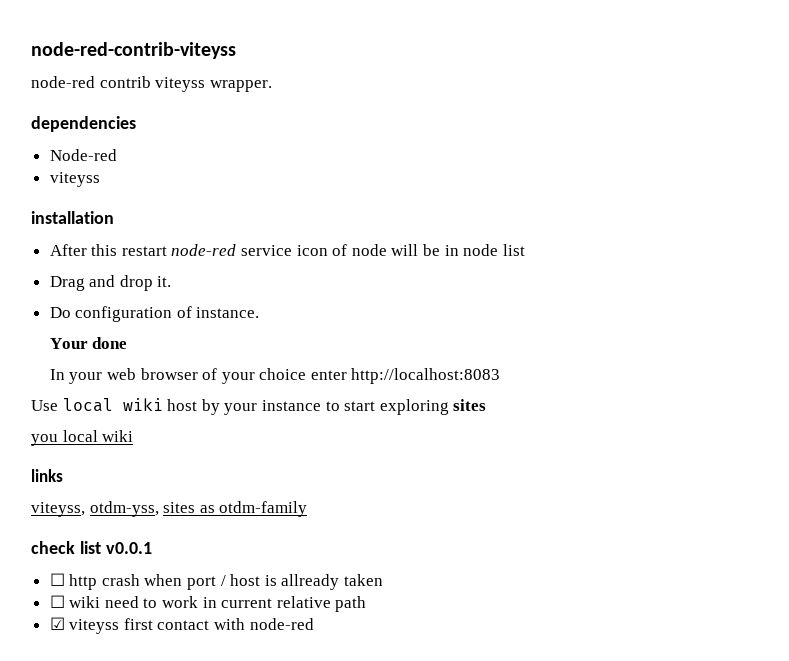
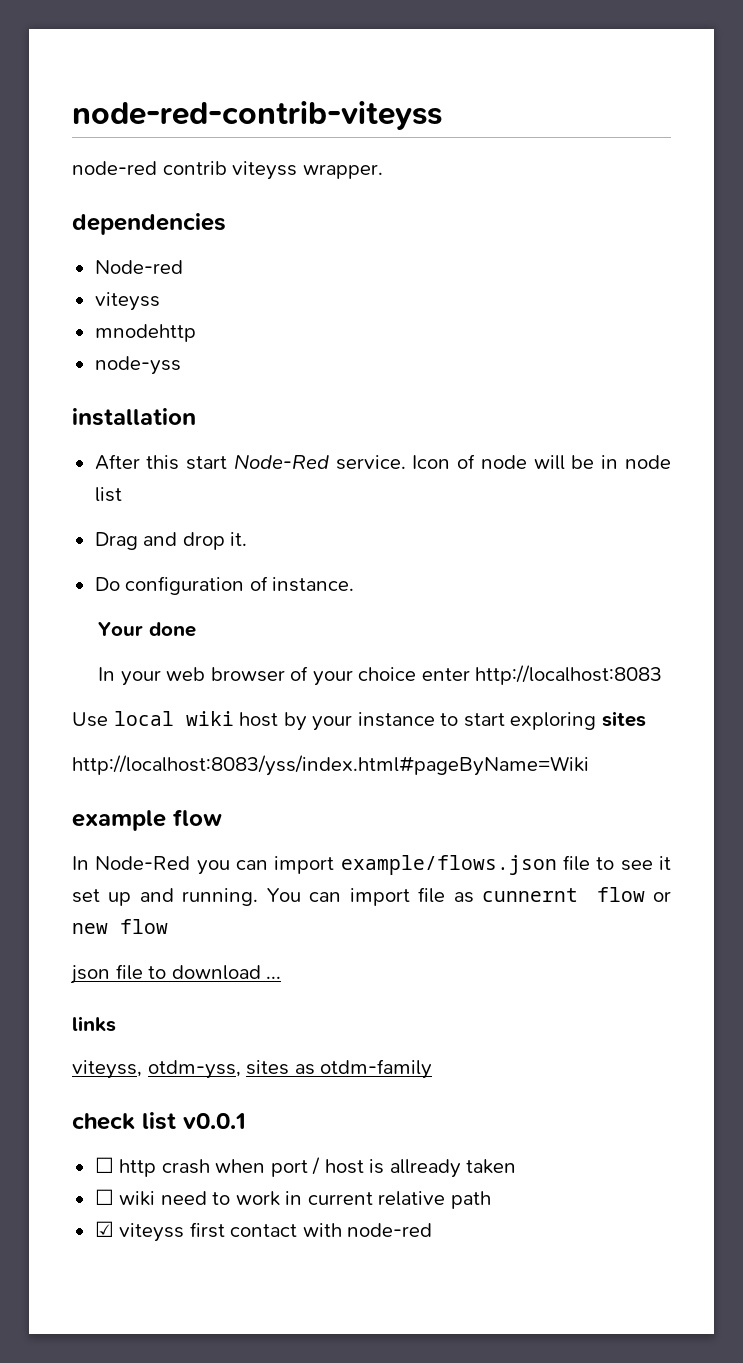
(100, 179) none -> [94,324,196,342] [94,356,181,375] // mnodehttp // node-yss
[121,244,328,256] restart node-red service icon -> [186,454,451,470] start Node-Red service. Icon
[31,430,134,446] you local wiki -> [72,755,589,776] [72,809,222,831] [72,855,672,875] [72,887,671,906] [72,919,168,934] [70,964,282,984] http://localhost:8083/yss/index.html#pageByName=Wiki // example flow // In Node-Red you can import example/flows.json file to see it set up and running. You can import file as cunnernt flow or new flow // json file to download ...

